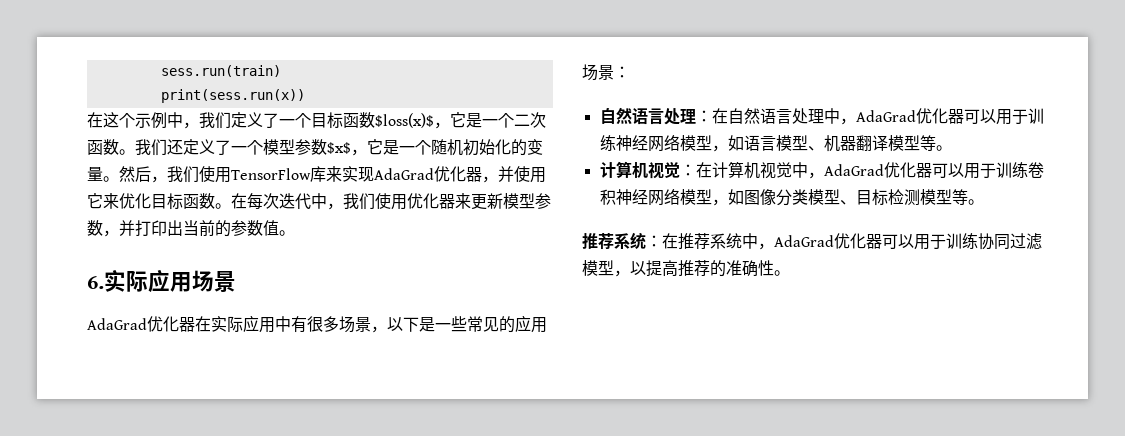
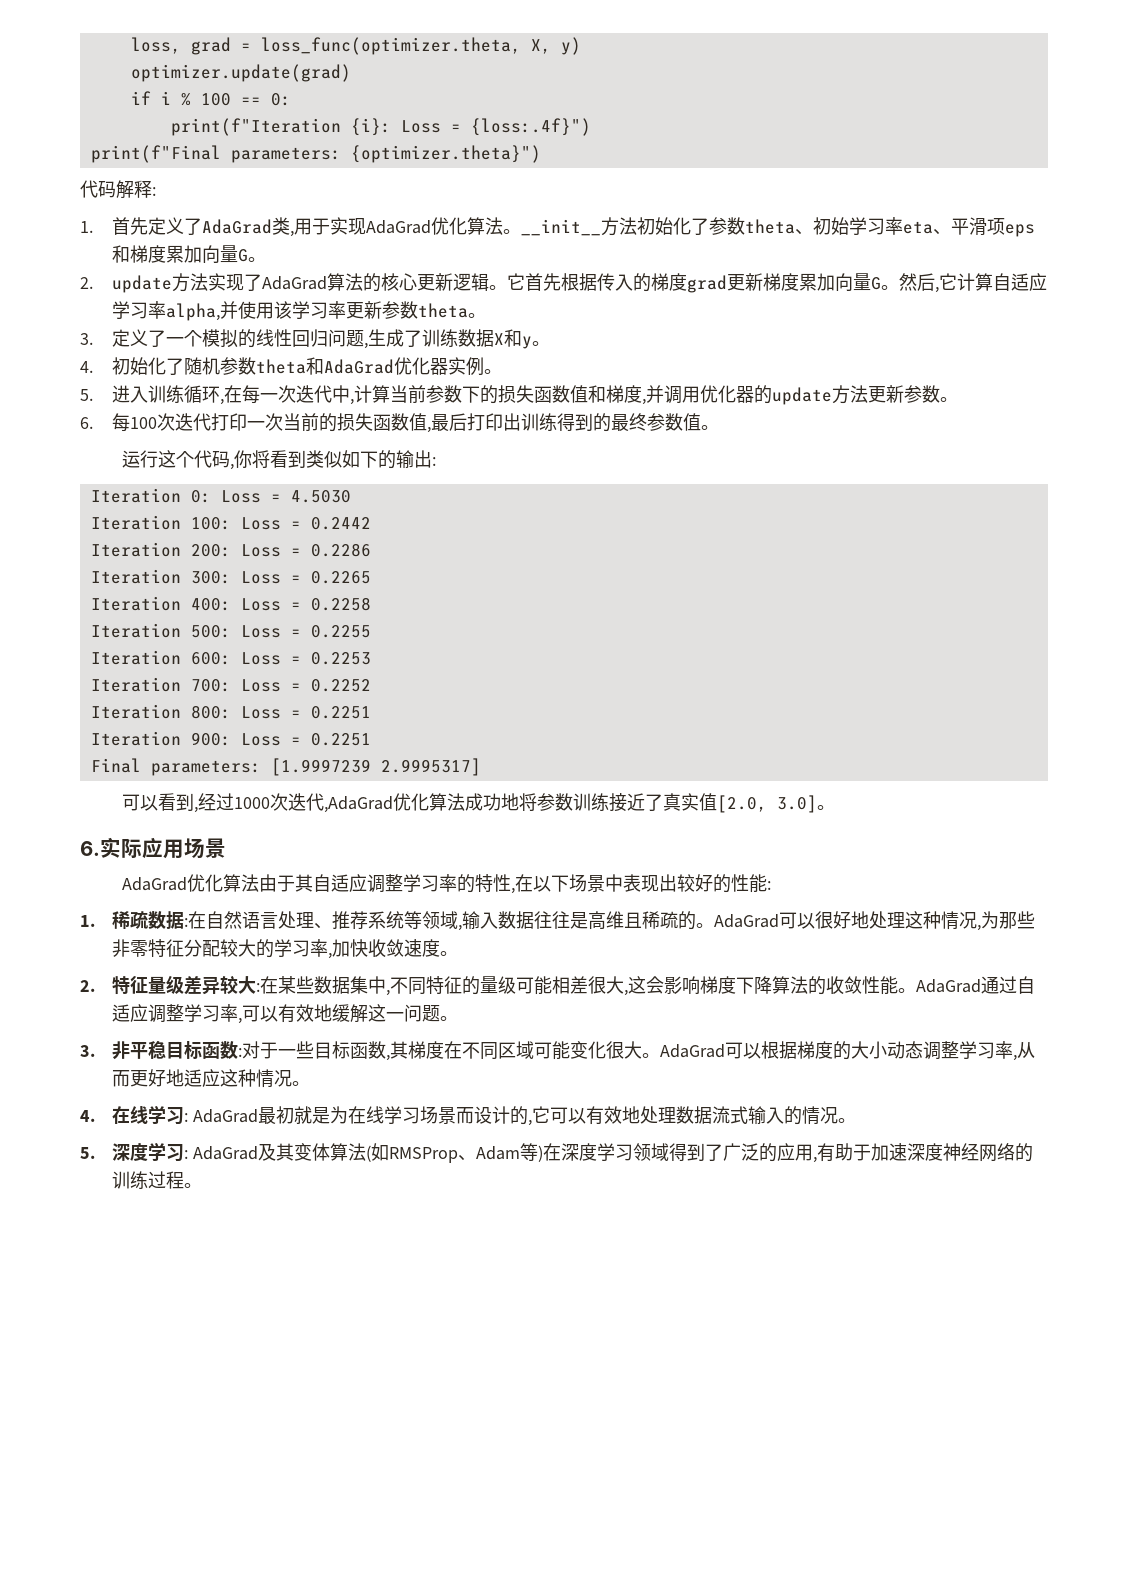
[160,65,281,77] [160,89,305,103] [87,112,546,129] [87,139,183,156] sess.run(train) // print(sess.run(x)) // 在这个示例中，我们定义了一个目标函数$loss(x)$，它是一个二次函数。我们还 -> [130,37,581,55] [130,64,351,82] [130,91,291,106] [170,118,591,136] [90,145,541,163] [80,180,156,199] [80,217,1035,237] [111,245,266,263] [80,273,1047,293] [111,301,486,321] [80,333,93,345] loss, grad = loss_func(optimizer.theta, X, y) // optimizer.update(grad) // if i % 100 == 0: // print(f"Iteration {i}: Loss = {loss:.4f}") // print(f"Final parameters: {optimizer.theta}") // 代码解释: // 1.首先定义了AdaGrad类,用于实现AdaGrad优化算法。__init__方法初始化了参数theta、初始学习率eta、平滑项eps和梯度累加向量G。 // 2. update方法实现了AdaGrad算法的核心更新逻辑。它首先根据传入的梯度grad更新梯度累加向量G。然后,它计算自适应学习率alpha,并使用该学习率更新参数theta。 // 3.
[279,139,543,156] [87,166,546,183] [87,193,551,210] [87,220,279,237] 型参数$x$，它是一个随机初始化的变量。然后，我们使用TensorFlow库来实现AdaGrad优化器，并使用它来优化目标函数。在每次迭代中，我们使用优化器来更新模型参数，并打印出当前的参数值 -> [219,329,550,349] [80,357,502,376] [80,385,958,405] [80,413,719,433] [121,450,436,470] [90,488,351,503] [90,515,371,530] [90,542,371,557] [90,569,371,584] [90,596,371,611] [90,623,371,638] [90,650,371,665] [90,677,371,692] [90,704,371,719] [90,731,371,746] [90,758,481,776] [121,793,817,813] 拟的线性回归问题,生成了训练数据X和y。 // 4.初始化了随机参数theta和AdaGrad优化器实例。 // 5.进入训练循环,在每一次迭代中,计算当前参数下的损失函数值和梯度,并调用优化器的update方法更新参数。 // 6.每100次迭代打印一次当前的损失函数值,最后打印出训练得到的最终参数值。 // 运行这个代码,你将看到类似如下的输出: // Iteration 0: Loss = 4.5030 // Iteration 100: Loss = 0.2442 // Iteration 200: Loss = 0.2286 // Iteration 300: Loss = 0.2265 // Iteration 400: Loss = 0.2258 // Iteration 500: Loss = 0.2255 // Iteration 600: Loss = 0.2253 // Iteration 700: Loss = 0.2252 // Iteration 800: Loss = 0.2251 // Iteration 900: Loss = 0.2251 // Final parameters: [1.9997239 2.9995317] // 可以看到,经过1000次迭代,AdaGrad优化算法成功地将参数训练接近了真实值[2.0, 3.0]
[179,315,547,333] [582,64,630,81] [599,107,1044,125] [599,134,952,152] [599,161,1044,179] [599,188,984,206] [582,232,1042,250] [582,260,774,277] 器在实际应用中有很多场景，以下是一些常见的应用场景： // 自然语言处理：在自然语言处理中，AdaGrad优化器可以用于训练神经网络模型，如语言模型、机器翻译模型等。 // 计算机视觉：在计算机视觉中，AdaGrad优化器可以用于训练卷积神经网络模型，如图像分类模型、目标检测模型等。 // 推荐系统：在推荐系统中，AdaGrad优化器可以用于训练协同过滤模型，以提高推荐的准确性 -> [222,874,771,894] [80,911,1035,931] [111,939,458,959] [80,975,1035,996] [111,1004,458,1024] [80,1040,1035,1061] [111,1069,310,1088] [80,1105,856,1126] [80,1142,1033,1163] [111,1171,184,1189] 算法由于其自适应调整学习率的特性,在以下场景中表现出较好的性能: // 1.稀疏数据:在自然语言处理、推荐系统等领域,输入数据往往是高维且稀疏的。AdaGrad可以很好地处理这种情况,为那些非零特征分配较大的学习率,加快收敛速度。 // 2.特征量级差异较大:在某些数据集中,不同特征的量级可能相差很大,这会影响梯度下降算法的收敛性能。AdaGrad通过自适应调整学习率,可以有效地缓解这一问题。 // 3.非平稳目标函数:对于一些目标函数,其梯度在不同区域可能变化很大。AdaGrad可以根据梯度的大小动态调整学习率,从而更好地适应这种情况。 // 4.在线学习: AdaGrad最初就是为在线学习场景而设计的,它可以有效地处理数据流式输入的情况。 // 5.深度学习: AdaGrad及其变体算法(如RMSProp、Adam等)在深度学习领域得到了广泛的应用,有助于加速深度神经网络的训练过程

